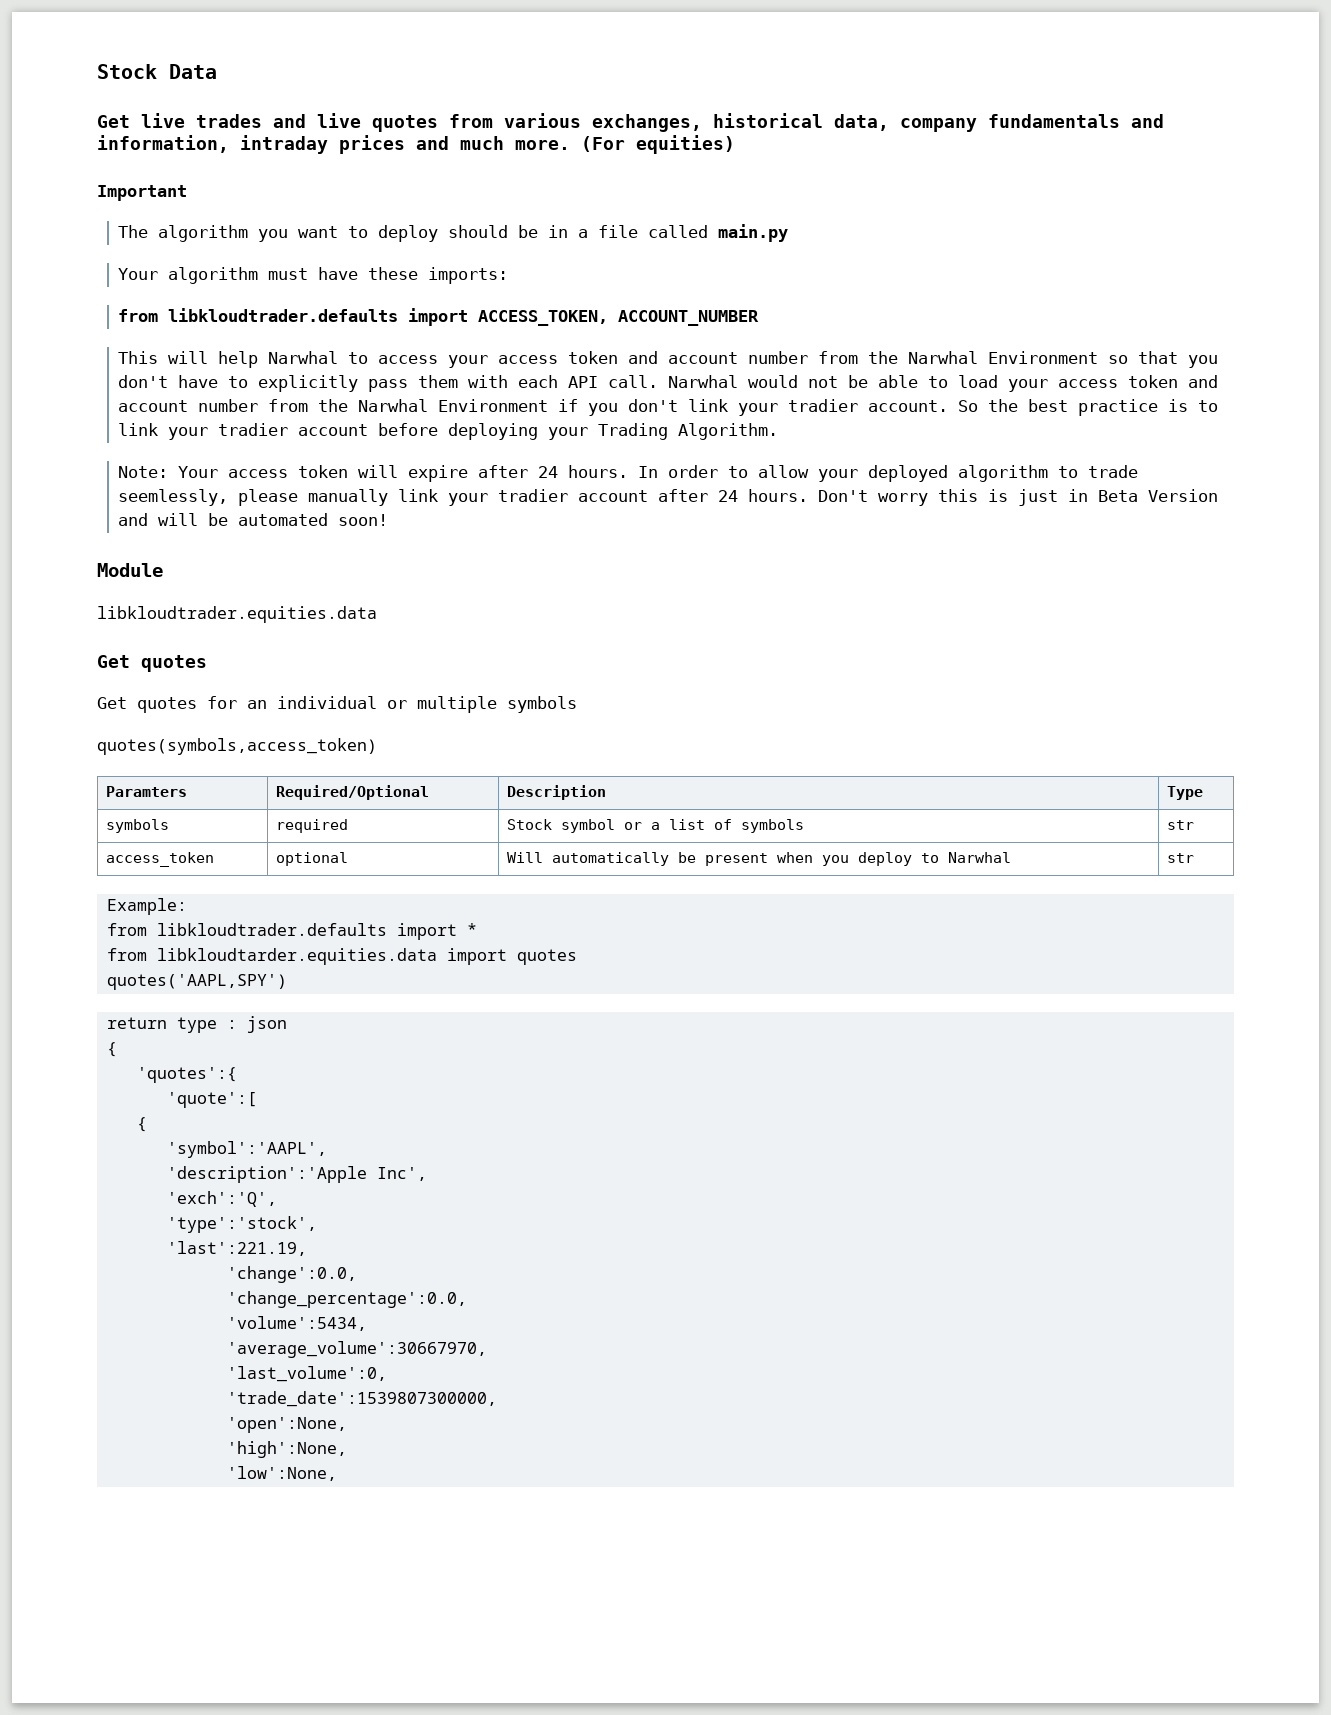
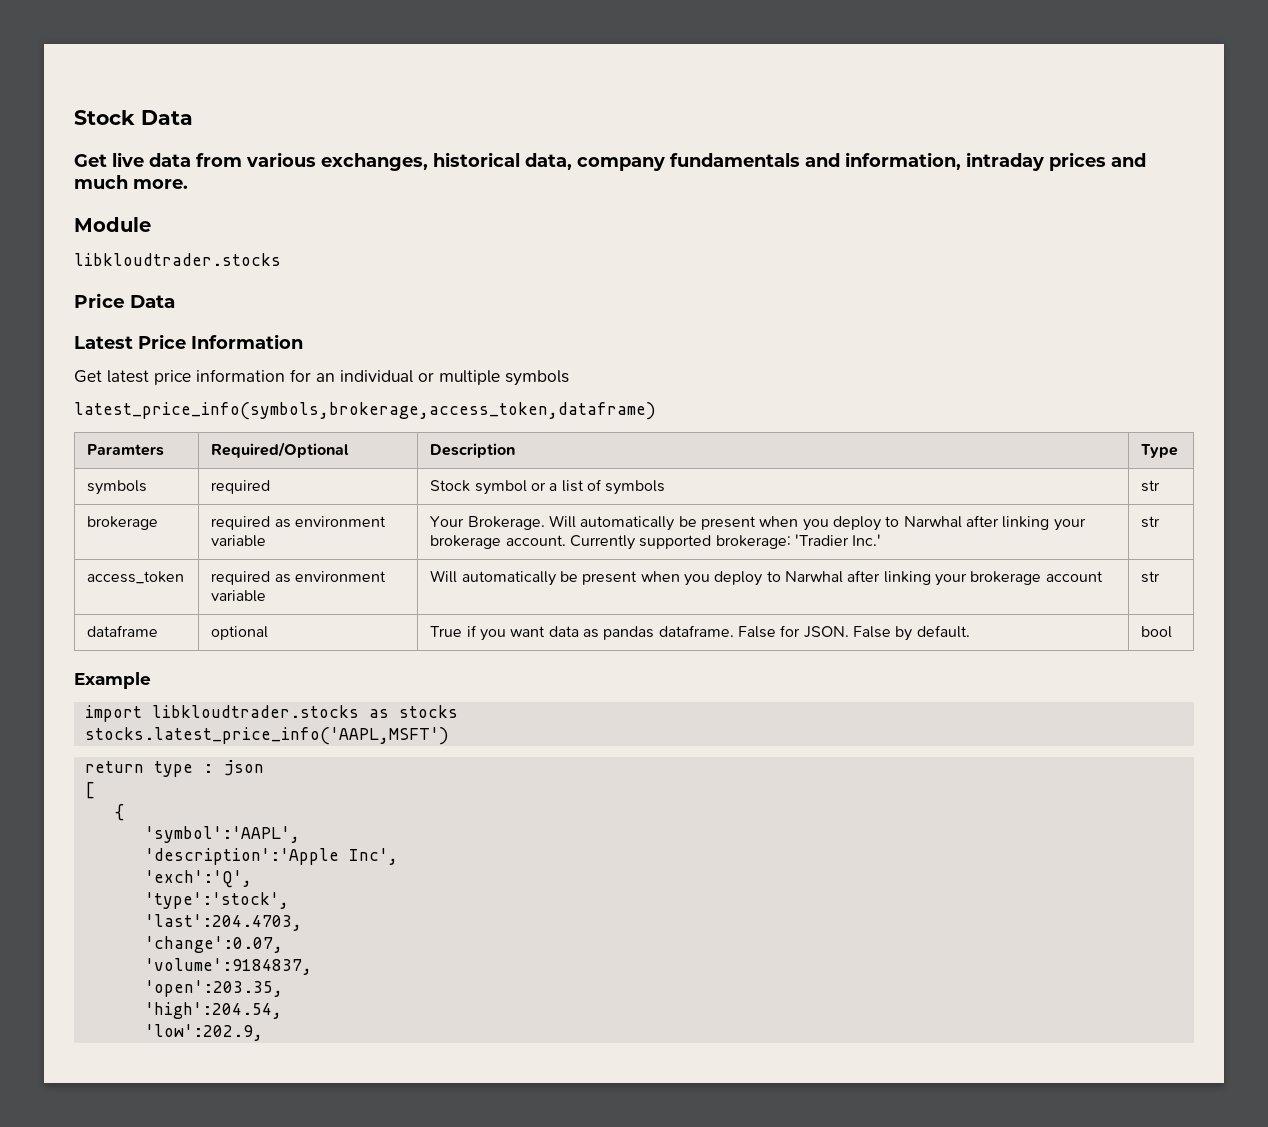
[196,113,438,132] trades and live quotes -> [149,153,191,167] data
[581,135,735,154] [97,185,187,201] [118,224,789,242] [118,267,509,284] [118,308,760,326] [118,351,1219,368] [118,375,1219,392] [118,399,1219,416] [118,423,779,440] [118,465,1139,482] [118,489,1219,506] [118,513,389,526] [97,563,163,577] [97,606,377,623] [97,655,207,672] [97,697,197,713] (For equities) // Important // The algorithm you want to deploy should be in a file called main.py // Your algorithm must have these imports: // from libkloudtrader.defaults import ACCESS_TOKEN, ACCOUNT_NUMBER // This will help Narwhal to access your access token and account number from the Narwhal Environment so that you don't have to explicitly pass them with each API call. Narwhal would not be able to load your access token and account number from the Narwhal Environment if you don't link your tradier account. So the best practice is to link your tradier account before deploying your Trading Algorithm. // Note: Your access token will expire after 24 hours. In order to allow your deployed algorithm to trade seemlessly, please manually link your tradier account after 24 hours. Don't worry this is just in Beta Version and will be automated soon! // Module // libkloudtrader.equities.data // Get quotes // Get quotes -> [74,217,151,232] [74,253,281,266] [74,293,175,308] [74,334,303,349] [74,369,285,385] // Module // libkloudtrader.stocks // Price Data // Latest Price Information // Get latest price information
[97,738,377,755] quotes(symbols,access_token) -> [74,402,656,420] latest_price_info(symbols,brokerage,access_token,dataframe)
[106,852,215,867] [276,852,349,866] [507,852,1012,866] [1167,853,1195,863] [106,898,187,915] [106,923,477,940] [106,948,577,965] [106,974,287,990] access_token | optional | Will automatically be present when you deploy to Narwhal | str // Example: // from libkloudtrader.defaults import * // from libkloudtarder.equities.data import quotes // quotes('AAPL,SPY') -> [87,516,159,530] [211,516,387,530] [211,535,267,547] [430,515,1086,531] [430,534,882,550] [1141,516,1161,528] [87,571,185,584] [211,571,387,585] [211,590,267,602] [430,570,1103,586] [1141,571,1161,583] [87,625,159,637] [211,626,269,640] [430,625,970,641] [1141,626,1173,638] [74,672,151,689] [84,705,458,722] [84,727,449,745] brokerage | required as environment variable | Your Brokerage. Will automatically be present when you deploy to Narwhal after linking your brokerage account. Currently supported brokerage: 'Tradier Inc.' | str // access_token | required as environment variable | Will automatically be present when you deploy to Narwhal after linking your brokerage account | str // dataframe | optional | True if you want data as pandas dataframe. False for JSON. False by default. | bool // Example // import libkloudtrader.stocks as stocks // stocks.latest_price_info('AAPL,MSFT')
[106,1042,117,1057] [136,1067,237,1083] [166,1092,257,1108] { // 'quotes':{ // 'quote':[ -> [84,782,95,799] [
[166,1241,307,1256] [226,1266,357,1283] [226,1291,467,1308] [226,1316,367,1331] [226,1341,487,1358] [226,1366,387,1382] [226,1391,497,1407] [226,1417,347,1433] [226,1441,347,1458] [226,1466,337,1481] 'last':221.19, // 'change':0.0, // 'change_percentage':0.0, // 'volume':5434, // 'average_volume':30667970, // 'last_volume':0, // 'trade_date':1539807300000, // 'open':None, // 'high':None, // 'low':None, -> [144,914,302,931] [144,936,283,953] [144,958,312,975] [144,980,283,997] [144,1002,282,1019] [144,1024,263,1041] 'last':204.4703, // 'change':0.07, // 'volume':9184837, // 'open':203.35, // 'high':204.54, // 'low':202.9,

